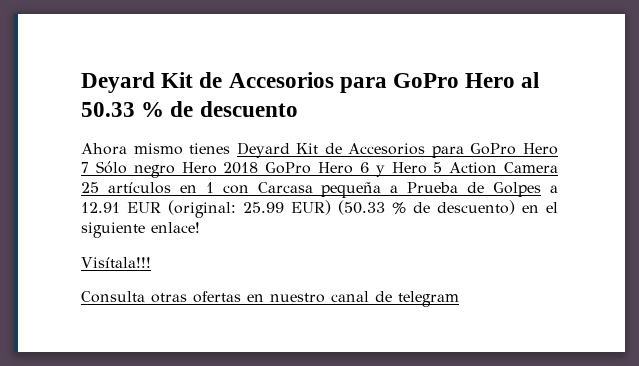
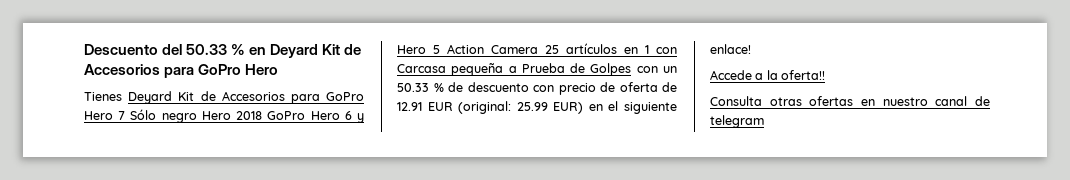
[81,72,540,93] [81,101,298,117] [81,143,231,155] Deyard Kit de Accesorios para GoPro Hero al 50.33 % de descuento // Ahora mismo tienes -> [84,44,362,58] [84,64,279,78] [84,92,122,101] Descuento del 50.33 % en Deyard Kit de Accesorios para GoPro Hero // Tienes
[550,185,559,193] a -> [636,66,677,73] [397,82,677,95] con un 50.33 % de descuento con precio de oferta de
[338,200,515,215] (50.33 % de descuento) -> (584, 108) none
[81,257,151,268] Visítala!!! -> [710,70,826,80] Accede a la oferta!!

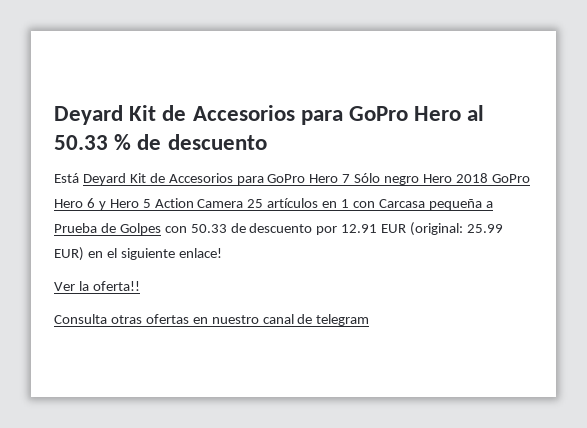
[84,44,362,58] [84,64,279,78] [84,92,122,101] Descuento del 50.33 % en Deyard Kit de Accesorios para GoPro Hero // Tienes -> [54,105,485,125] [54,134,267,150] [54,173,79,183] Deyard Kit de Accesorios para GoPro Hero al 50.33 % de descuento // Está
[663,66,677,73] [397,82,677,95] un 50.33 % de descuento con precio de oferta de -> [190,223,338,235] 50.33 de descuento por
[710,70,764,80] Accede a -> [54,282,75,291] Ver

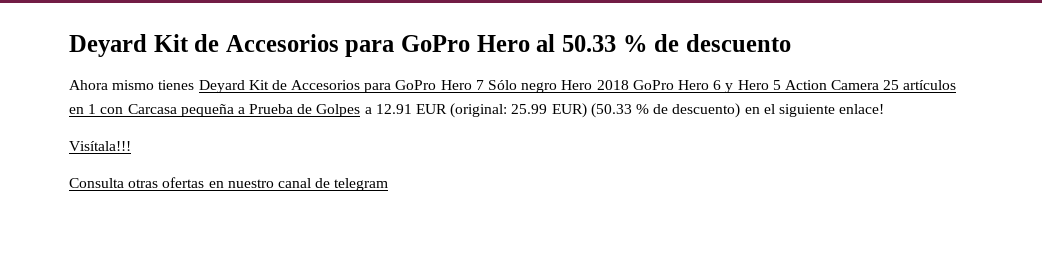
[54,173,79,183] Está -> [69,80,195,90] Ahora mismo tienes
[164,223,338,235] con 50.33 de descuento por -> [364,107,372,114] a
(84, 254) none -> [590,103,741,118] (50.33 % de descuento)
[54,281,140,291] Ver la oferta!! -> [69,141,131,151] Visítala!!!

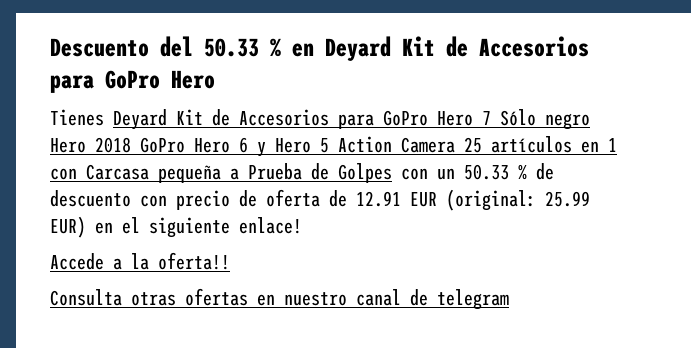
[69,34,791,57] [69,80,195,90] Deyard Kit de Accesorios para GoPro Hero al 50.33 % de descuento // Ahora mismo tienes -> [50,36,589,61] [50,70,215,93] [50,109,104,126] Descuento del 50.33 % en Deyard Kit de Accesorios para GoPro Hero // Tienes
[364,107,372,114] a -> [401,163,554,180] [50,189,347,210] con un 50.33 % de descuento con precio de oferta de
[590,103,741,118] (50.33 % de descuento) -> (86, 227) none
[69,141,131,151] Visítala!!! -> [50,252,230,270] Accede a la oferta!!

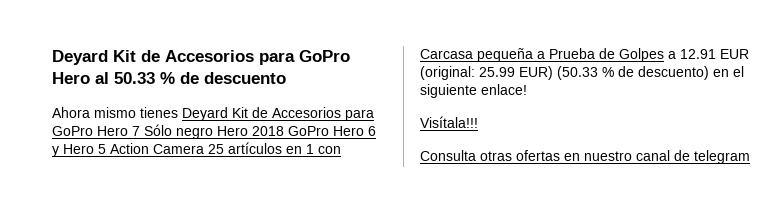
[50,36,589,61] [50,70,215,93] [50,109,104,126] Descuento del 50.33 % en Deyard Kit de Accesorios para GoPro Hero // Tienes -> [52,50,350,65] [52,72,286,84] [52,107,178,118] Deyard Kit de Accesorios para GoPro Hero al 50.33 % de descuento // Ahora mismo tienes
[401,163,554,180] [50,189,347,210] con un 50.33 % de descuento con precio de oferta de -> [668,51,676,59] a
(86, 227) none -> [557,66,709,80] (50.33 % de descuento)
[50,252,230,270] Accede a la oferta!! -> [420,116,478,128] Visítala!!!

